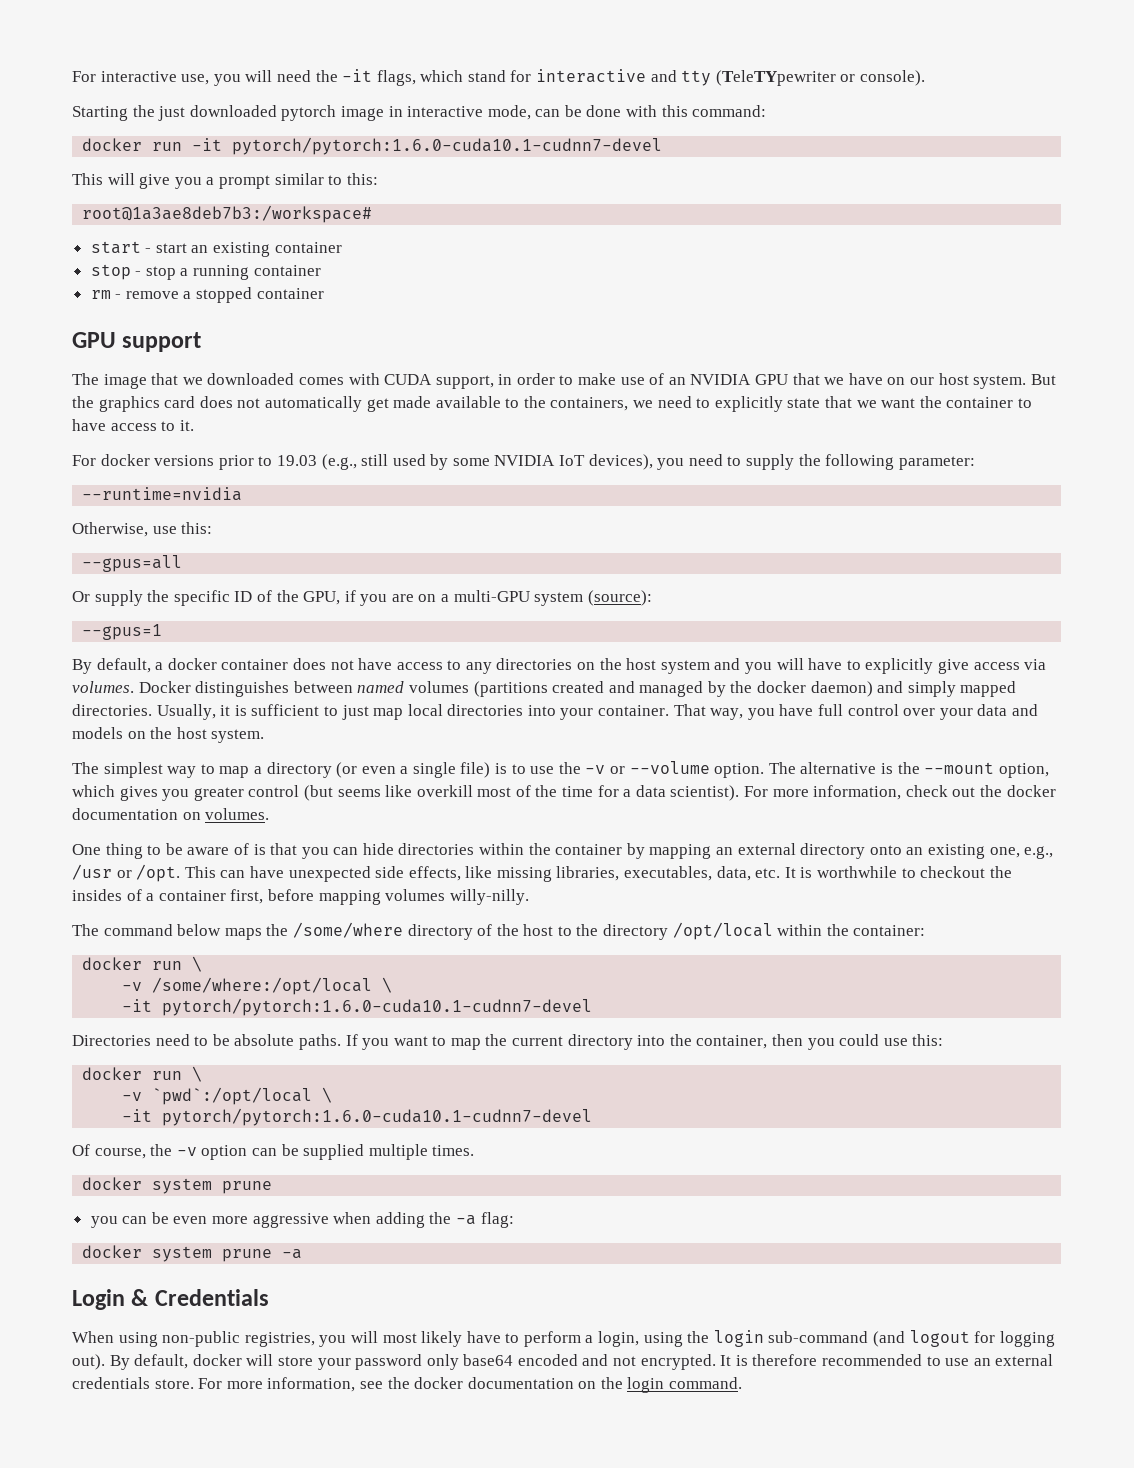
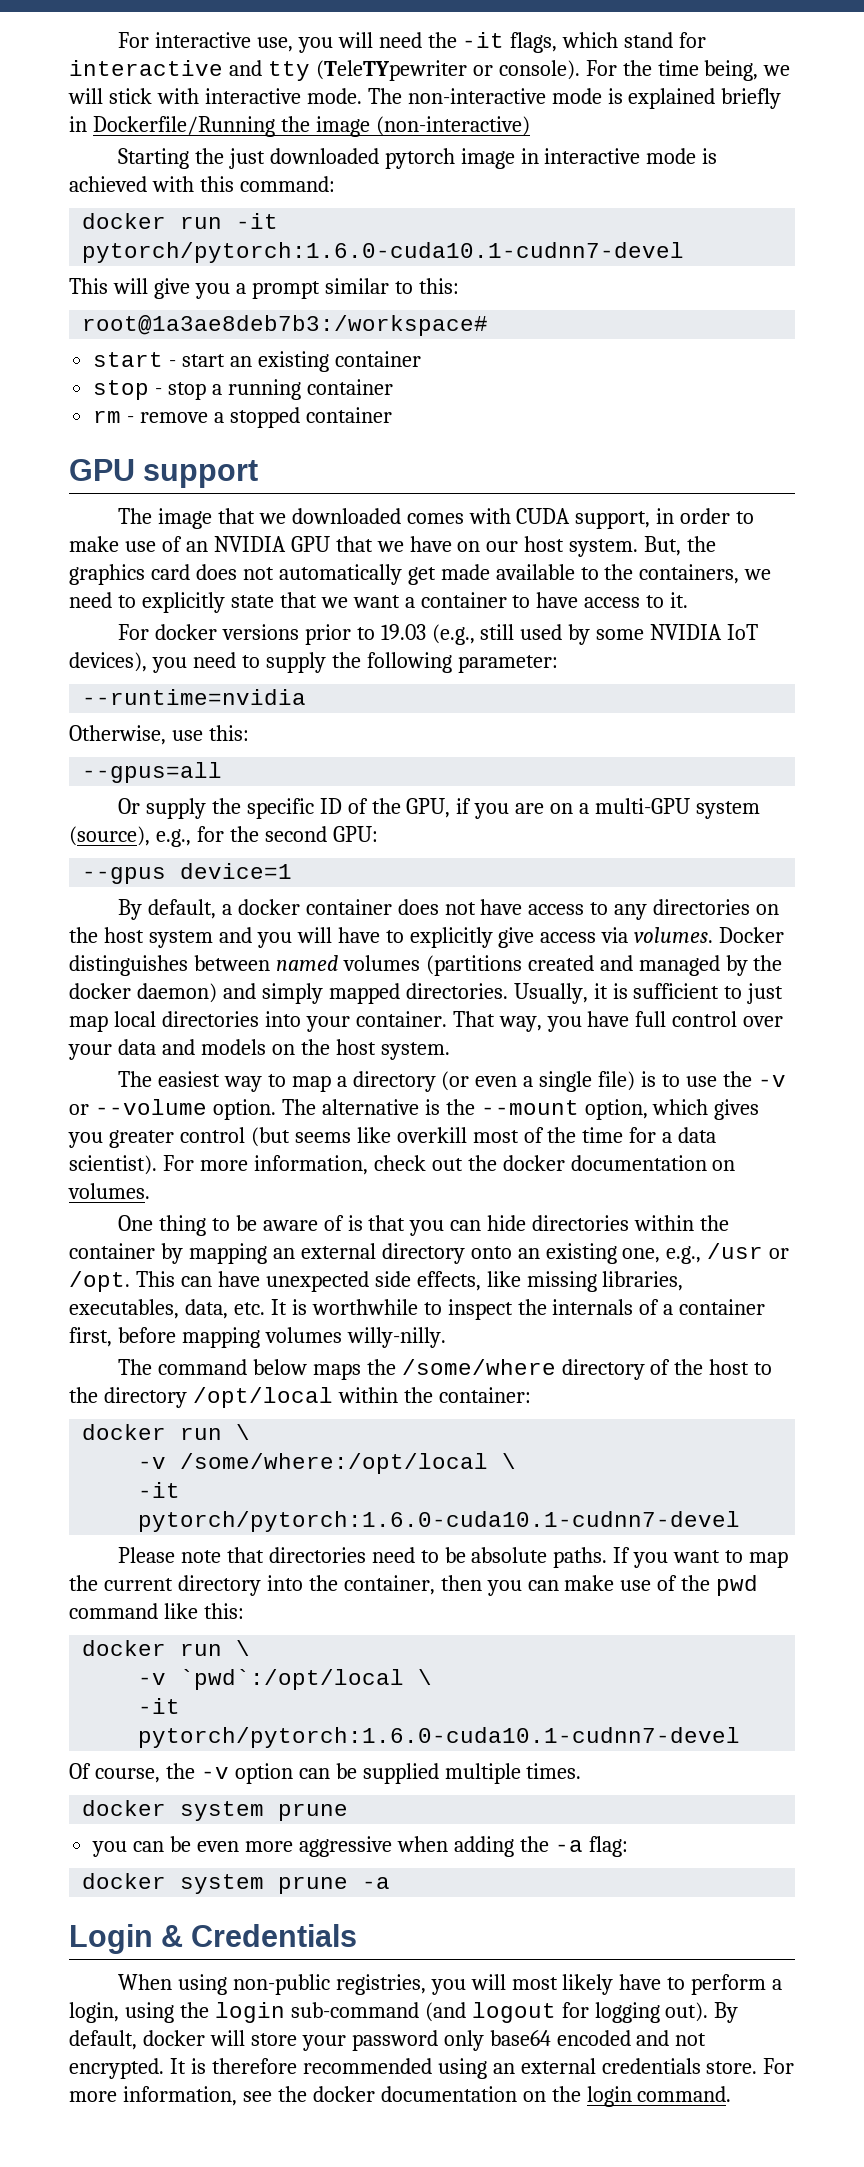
(926, 78) none -> [585,60,791,81] [68,88,782,109] [69,116,530,137] For the time being, we will stick with interactive mode. The non-interactive mode is explained briefly in Dockerfile/Running the image (non-interactive)
[487,105,622,120] mode, can be done -> [646,148,718,164] [69,176,147,192] mode is achieved
[1030,374,1056,385] But -> [644,536,682,556] But,
[919,396,942,408] the -> [404,597,415,608] a
[587,590,652,606] [82,624,163,640] (source): // --gpus=1 -> [69,826,378,847] [82,863,293,884] (source), e.g., for the second GPU: // --gpus device=1
[103,762,163,778] simplest -> [157,1071,220,1087] easiest
[920,866,1012,878] [72,889,122,901] checkout the insides -> [447,1299,634,1320] inspect the internals
[72,1035,151,1046] Directories -> [117,1547,366,1563] Please note that directories
[839,1034,908,1046] could use -> [527,1575,759,1596] [69,1603,198,1619] can make use of the pwd command like
[926,1356,970,1366] to use -> [437,2058,487,2079] using

